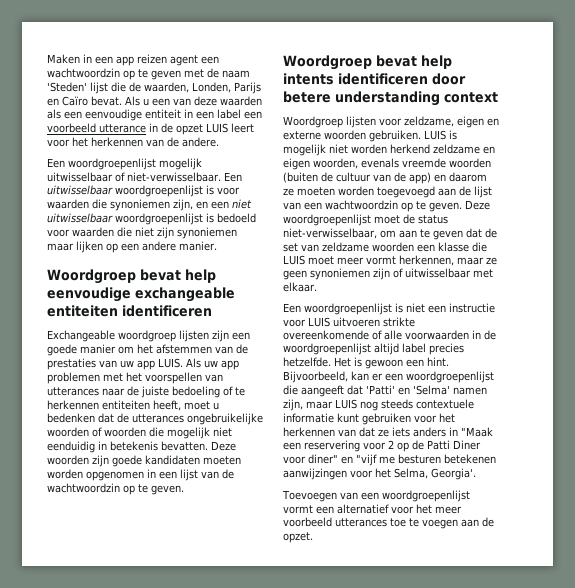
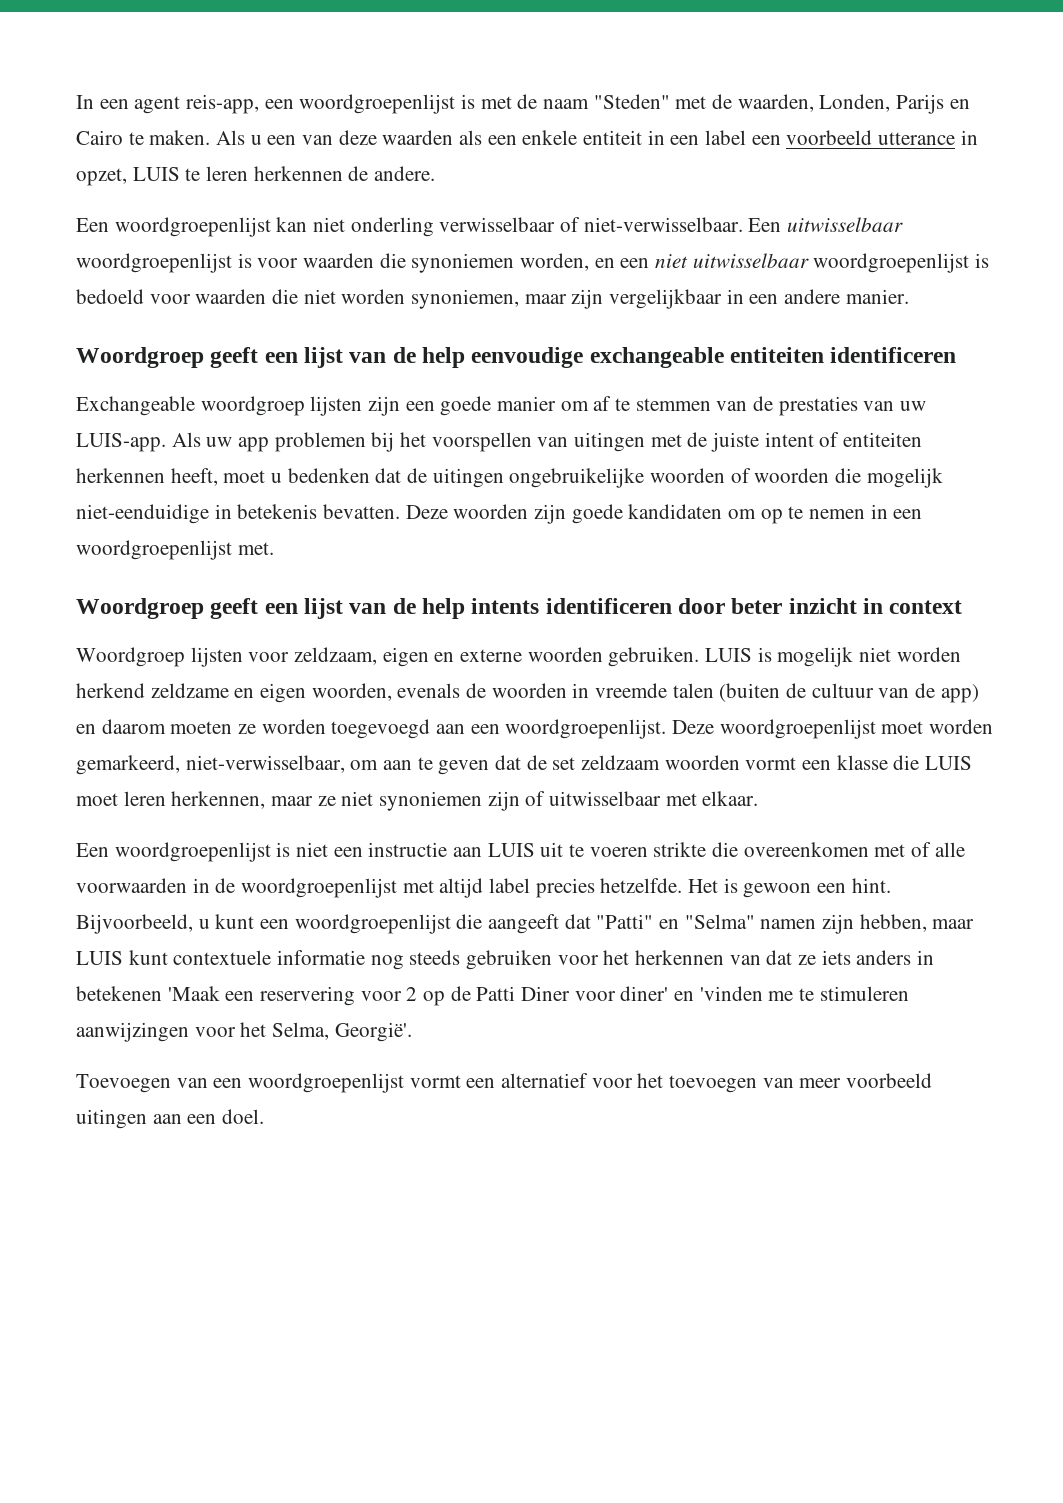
[47,54,219,66] [47,68,250,80] [47,82,126,94] Maken in een app reizen agent een wachtwoordzin op te geven met de naam 'Steden' lijst die -> [76,94,707,114] In een agent reis-app, een woordgroepenlijst is met de naam "Steden" met
[62,96,122,106] Caïro bevat. -> [76,130,211,145] Cairo te maken.
[85,109,142,121] eenvoudige -> [522,130,578,145] enkele
[161,123,254,135] [47,137,164,147] de opzet LUIS leert voor het herkennen van -> [76,166,343,186] opzet, LUIS te leren herkennen
[159,158,202,170] [47,172,113,182] mogelijk uitwisselbaar -> [276,217,556,237] kan niet onderling verwisselbaar
[173,199,193,211] zijn, -> [520,253,590,271] worden,
[157,227,237,239] [47,241,118,253] zijn synoniemen maar lijken op -> [341,289,744,309] worden synoniemen, maar zijn vergelijkbaar in
[140,269,181,281] bevat -> [210,347,416,368] geeft een lijst van de
[137,344,212,354] het afstemmen -> [593,396,711,411] af te stemmen
[137,358,183,370] app LUIS. -> [76,433,166,452] LUIS-app.
[103,373,123,382] met -> [371,432,395,452] bij
[47,386,245,398] [47,400,150,410] utterances naar de juiste bedoeling of te herkennen entiteiten -> [574,432,923,452] [76,468,165,483] uitingen met de juiste intent of entiteiten herkennen
[132,414,184,423] utterances -> [432,468,504,488] uitingen
[213,427,232,437] [47,441,95,453] niet eenduidig -> [76,504,209,524] niet-eenduidige
[203,456,241,465] [47,469,234,481] [47,483,184,495] [283,55,417,70] moeten worden opgenomen in een lijst van de wachtwoordzin op te geven. // Woordgroep bevat -> [728,504,923,524] [76,540,274,560] [76,598,416,619] om op te nemen in een woordgroepenlijst met. // Woordgroep geeft een lijst van de
[283,91,440,106] betere understanding -> [731,598,884,614] beter inzicht in
[404,116,454,127] zeldzame, -> [294,647,378,665] zeldzaam,
[402,158,491,168] vreemde woorden -> [466,683,714,698] de woorden in vreemde talen
[283,187,335,196] ze moeten -> [170,721,257,734] moeten ze
[459,186,492,198] [283,200,462,212] de lijst van een wachtwoordzin op te geven. -> [470,719,667,739] een woordgroepenlijst.
[403,214,448,224] de status -> [929,719,994,734] [76,755,180,775] worden gemarkeerd,
[301,242,414,252] van zeldzame woorden -> [581,755,797,770] zeldzaam woorden vormt
[337,256,396,265] meer vormt -> [123,791,166,806] leren
[283,270,307,280] geen -> [341,791,374,806] niet
[283,317,415,327] [283,330,369,340] voor LUIS uitvoeren strikte overeenkomende -> [453,842,906,857] aan LUIS uit te voeren strikte die overeenkomen met
(371, 349) none -> [402,880,434,893] met
[351,371,383,381] kan er -> [198,914,255,929] u kunt
[366,385,487,395] [283,399,474,411] [283,413,359,423] 'Patti' en 'Selma' namen zijn, maar LUIS nog steeds contextuele informatie kunt -> [596,914,975,934] [76,950,461,970] "Patti" en "Selma" namen zijn hebben, maar LUIS kunt contextuele informatie nog steeds
[461,427,493,437] "Maak -> [76,986,220,1001] betekenen 'Maak
[308,454,496,466] diner" en "vijf me besturen betekenen -> [620,986,909,1001] diner' en 'vinden me te stimuleren
[431,468,476,480] Georgia'. -> [334,1022,412,1042] Georgië'.
[435,506,462,514] [283,517,494,529] [283,532,313,543] meer voorbeeld utterances toe te voegen aan de opzet. -> [669,1073,933,1093] [76,1109,265,1129] toevoegen van meer voorbeeld uitingen aan een doel.

